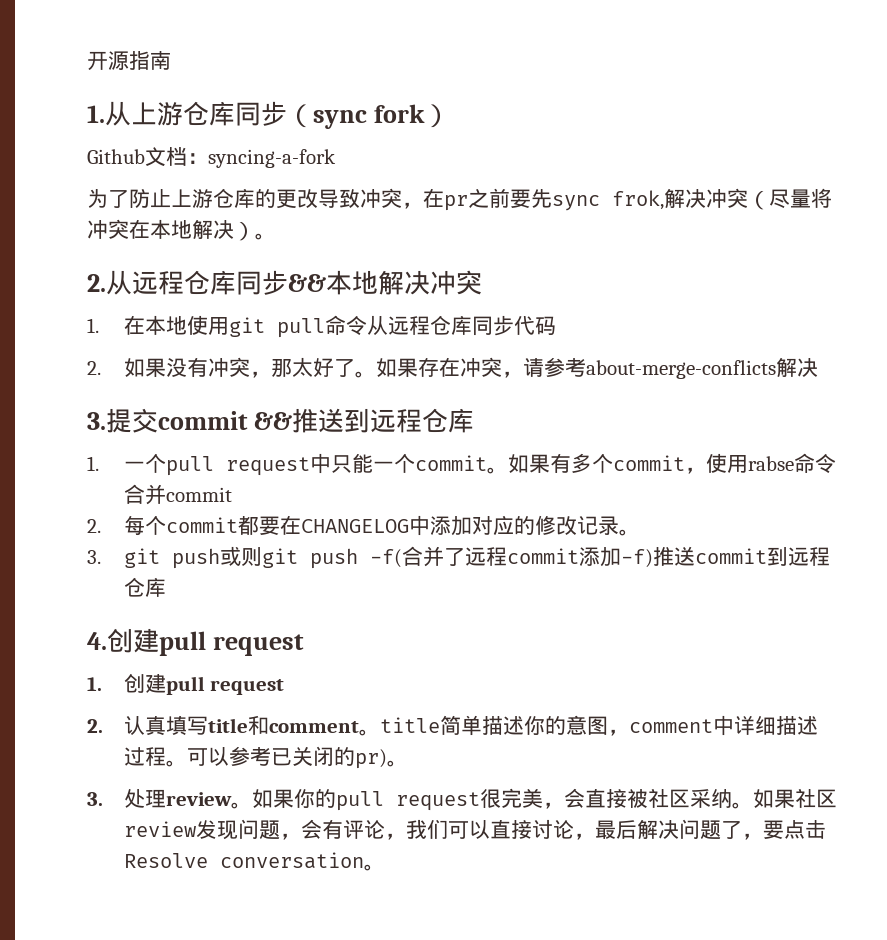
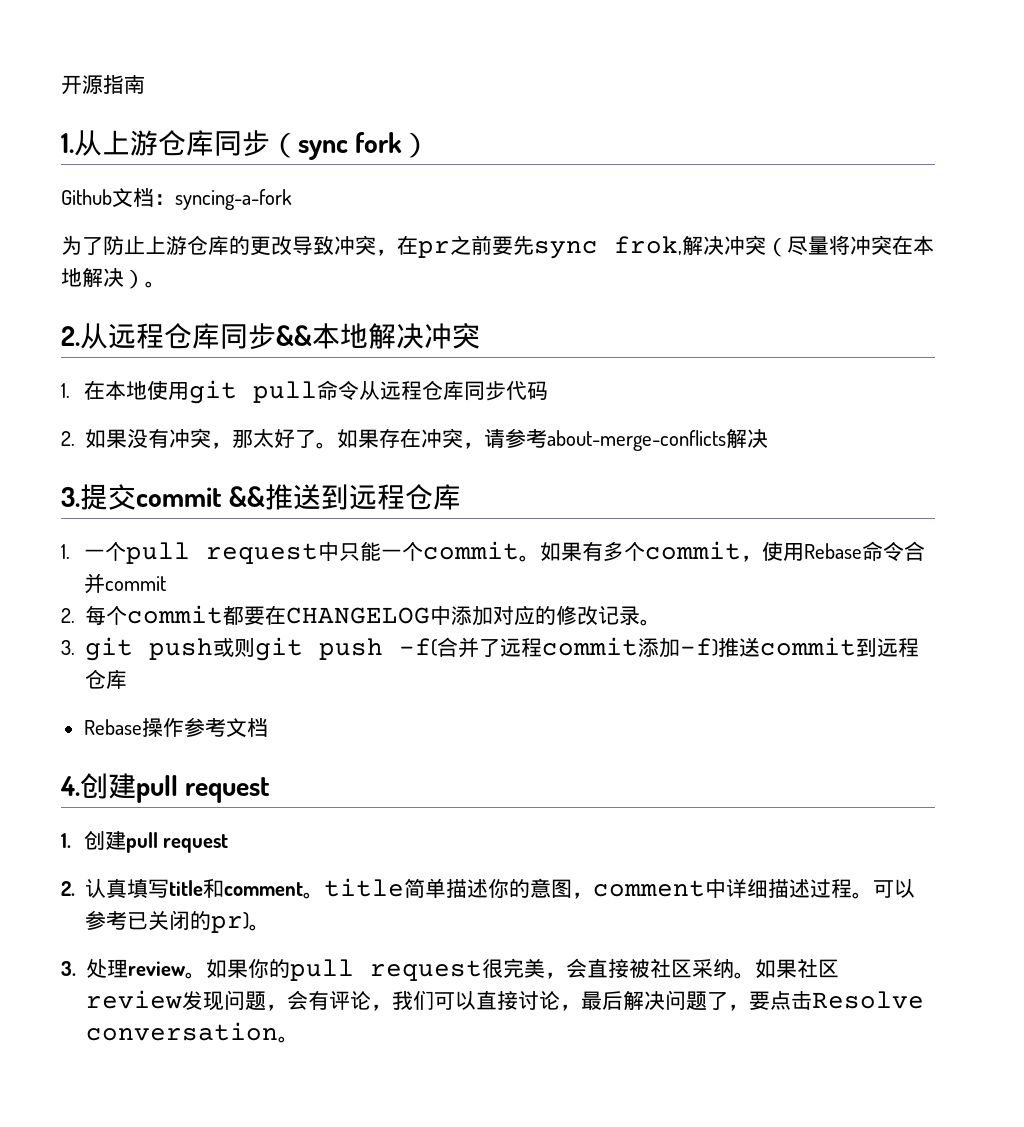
[747,456,794,471] rabse -> [803,543,862,559] Rebase
(166, 587) none -> [83,717,268,738] // Rebase操作参考文档

